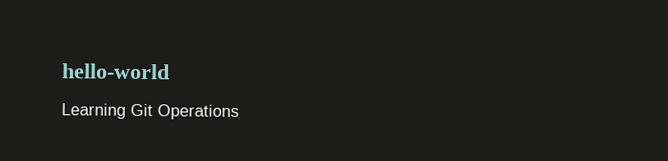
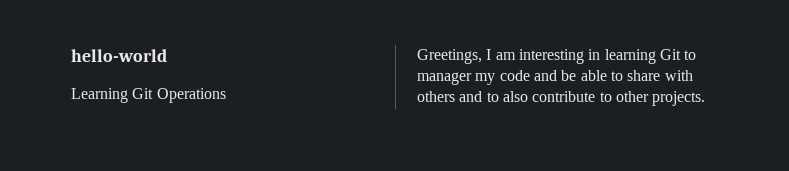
(239, 112) none -> [417,49,697,64] [417,70,693,85] [417,91,706,106] // Greetings, I am interesting in learning Git to manager my code and be able to share with others and to also contribute to other projects.

